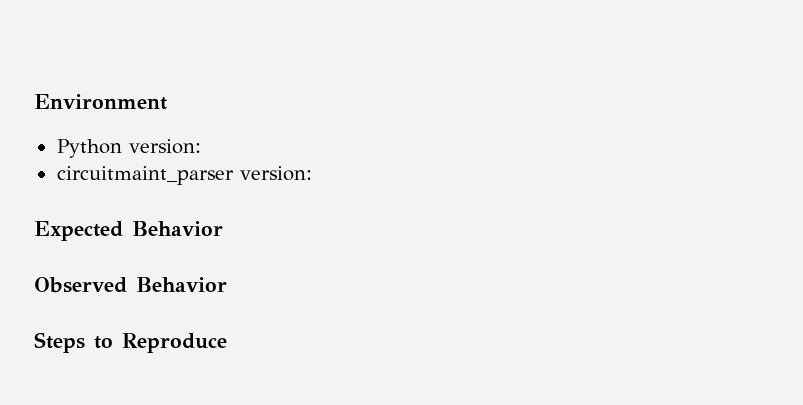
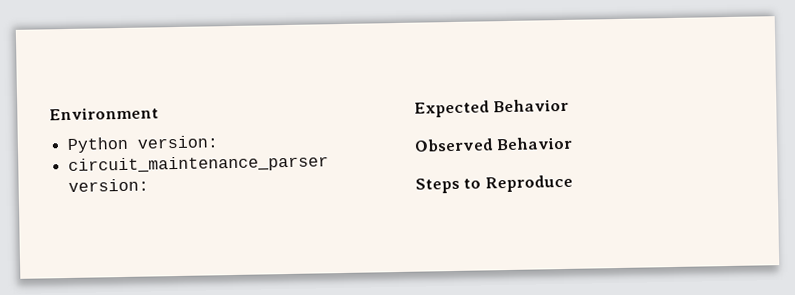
[56,166,234,185] circuitmaint_parser -> [68,154,330,174] circuit_maintenance_parser

